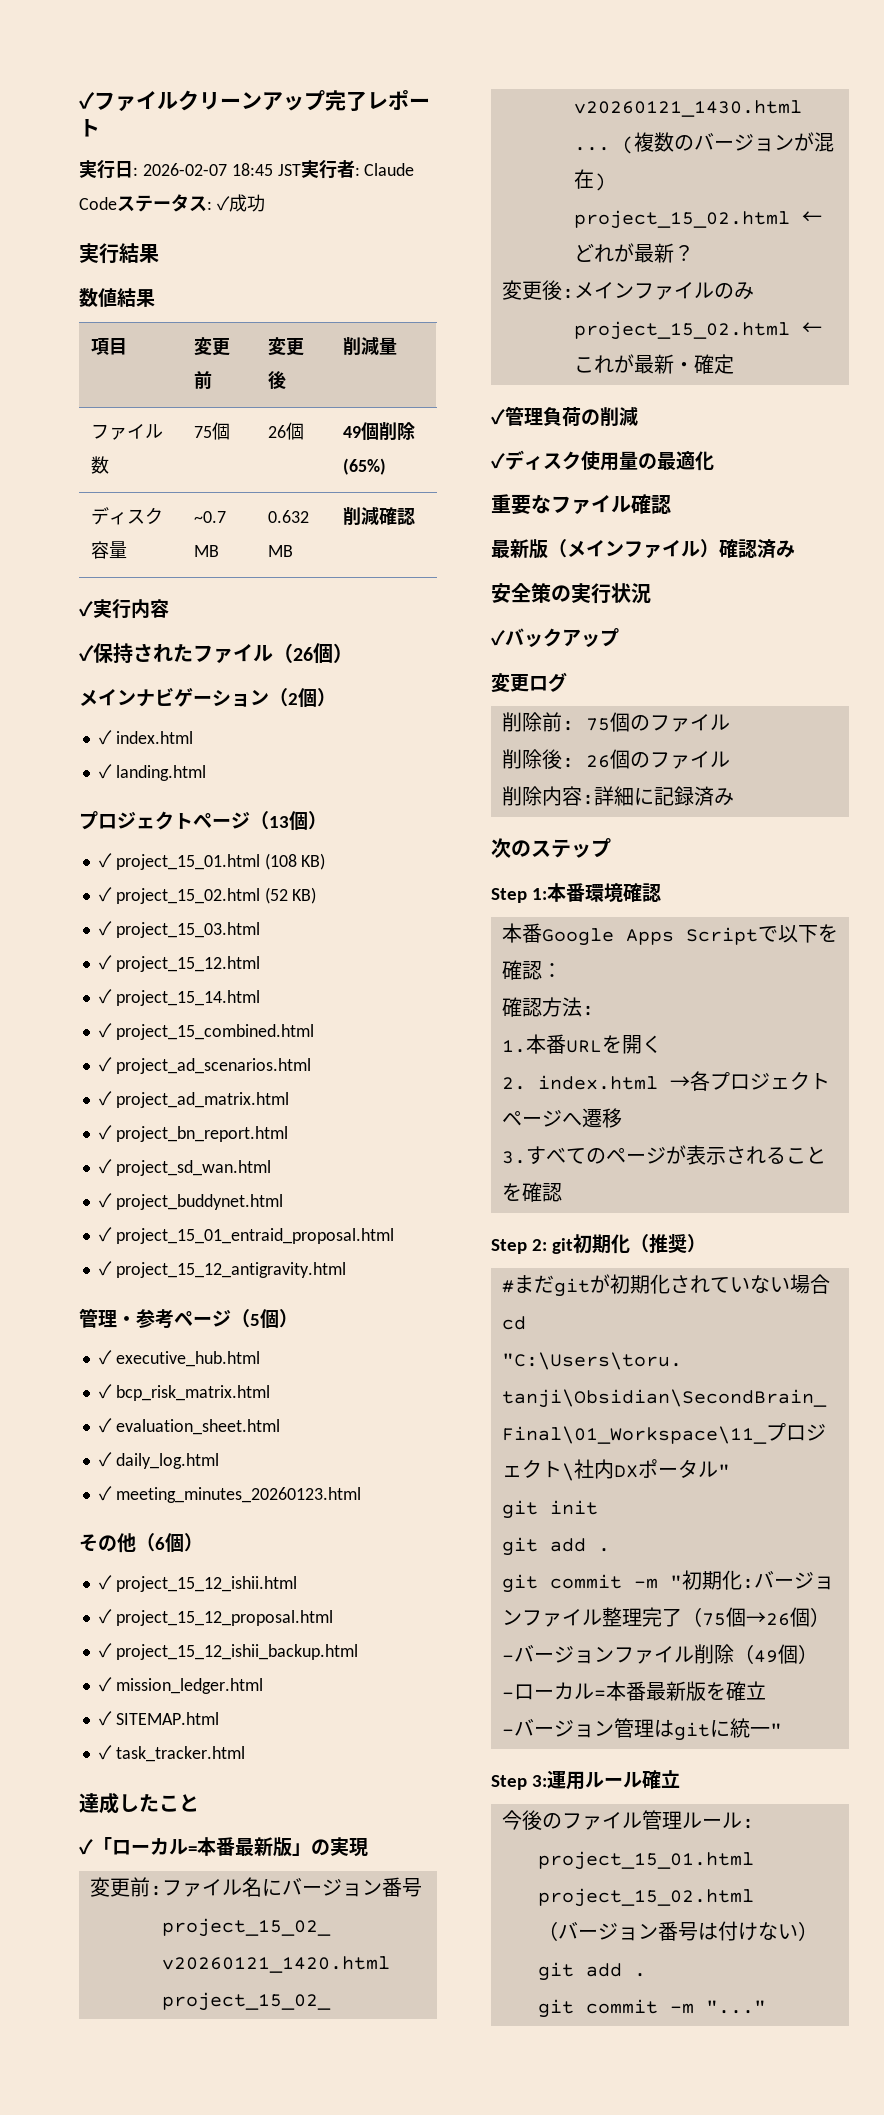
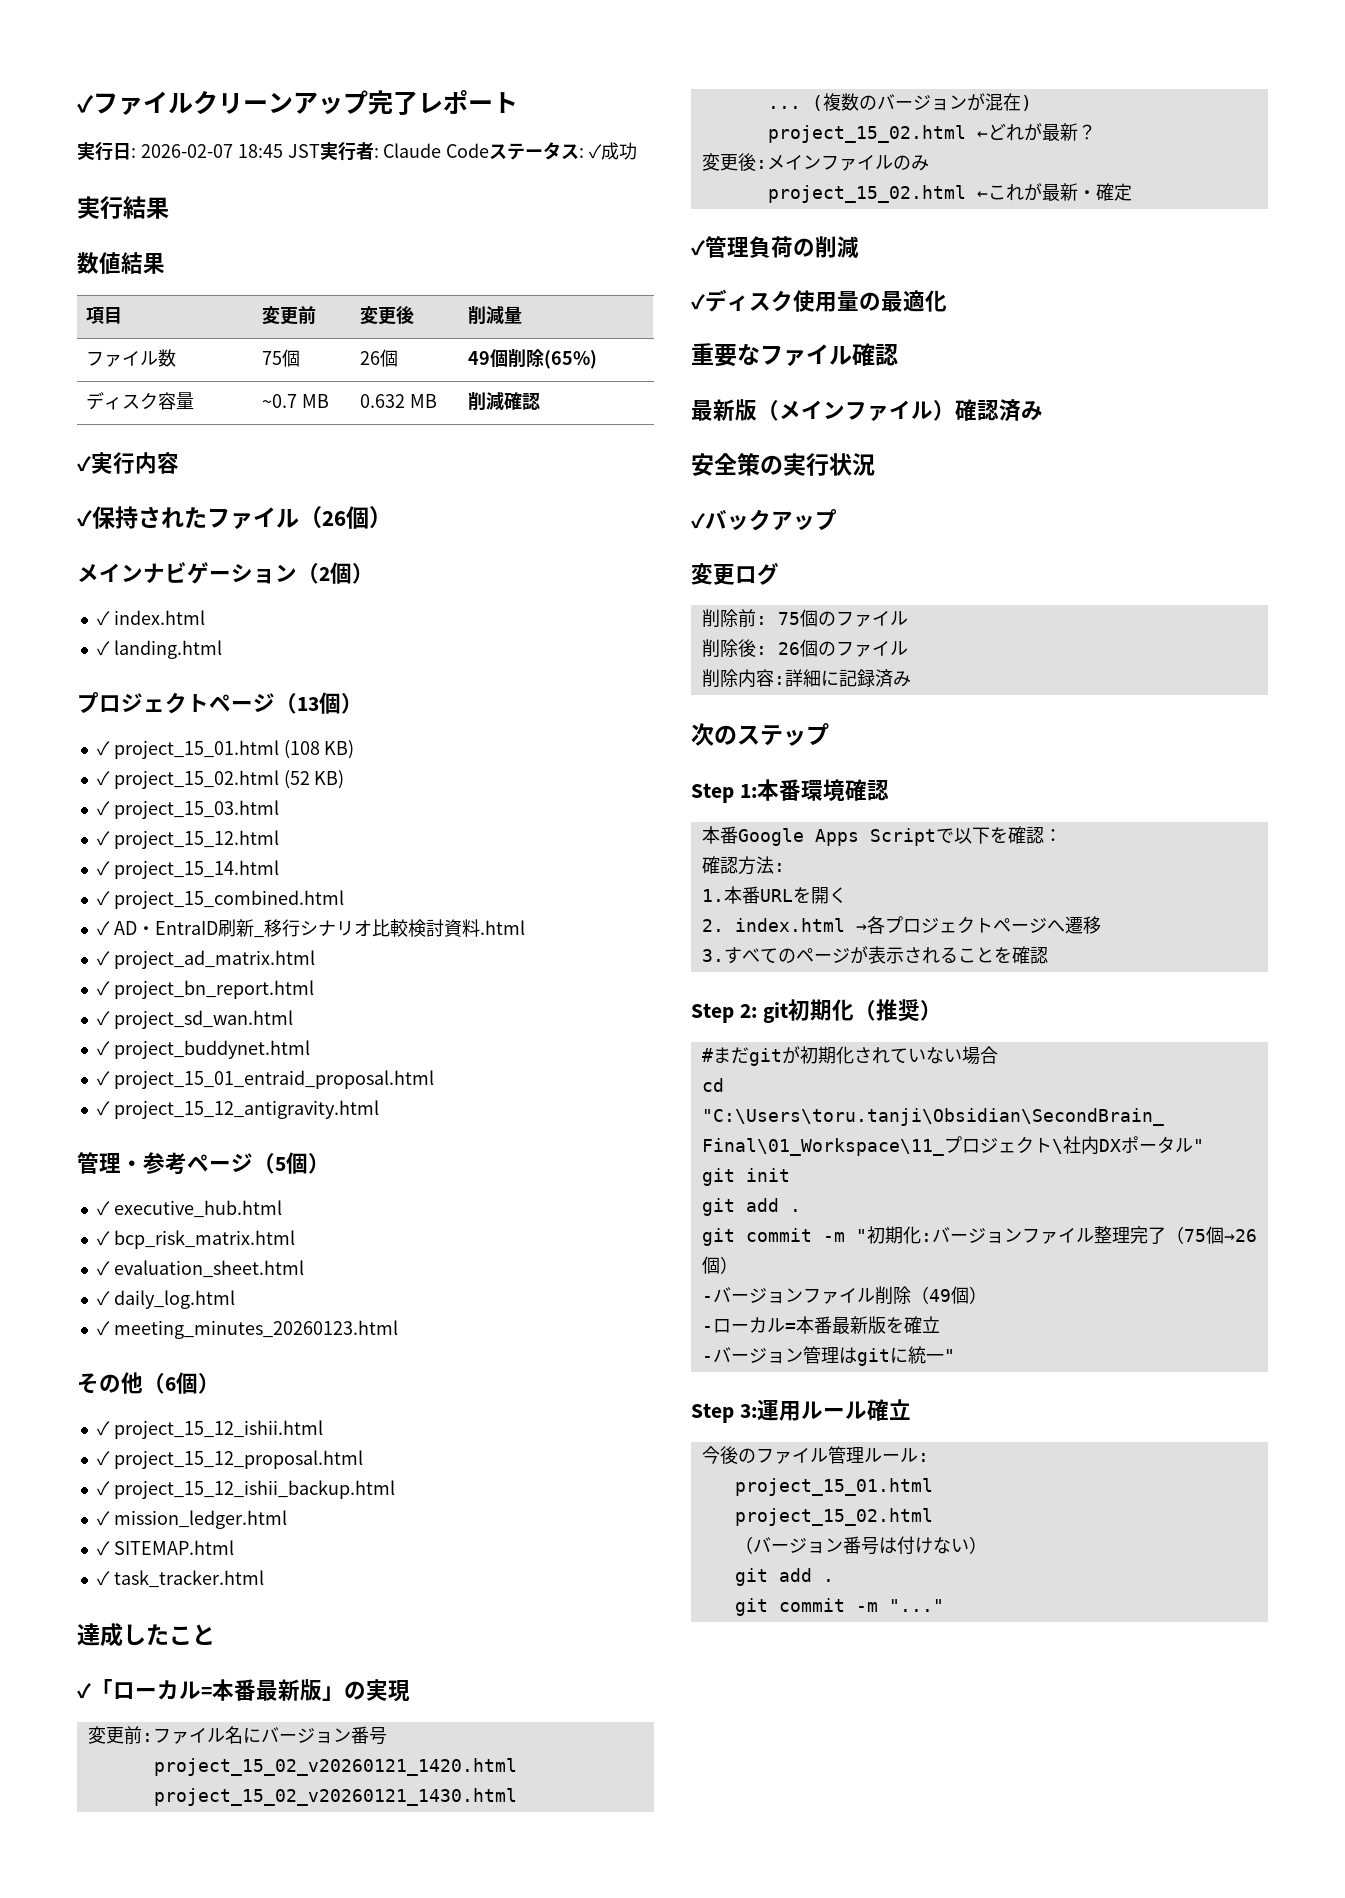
[115,1058,311,1074] project_ad_scenarios.html -> [113,919,525,938] AD・EntraID刷新_移行シナリオ比較検討資料.html

